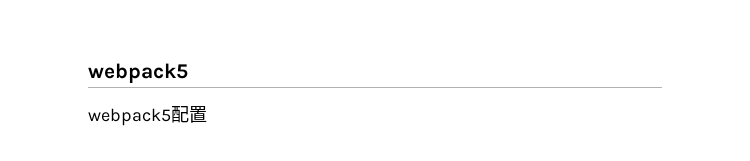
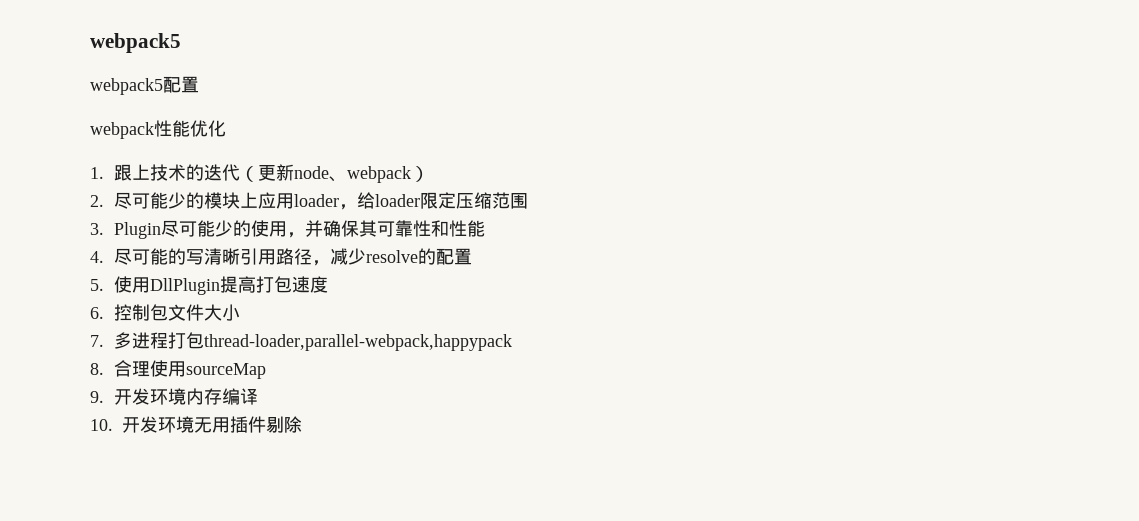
(207, 114) none -> [90,120,226,139] [90,164,430,183] [90,192,529,210] [90,220,486,239] [90,248,473,266] [90,276,329,295] [90,304,241,321] [90,332,513,351] [90,360,267,379] [90,388,259,405] [90,416,302,433] // webpack性能优化 // 1.跟上技术的迭代（更新node、webpack） // 2.尽可能少的模块上应用loader，给loader限定压缩范围 // 3. Plugin尽可能少的使用，并确保其可靠性和性能 // 4.尽可能的写清晰引用路径，减少resolve的配置 // 5.使用DllPlugin提高打包速度 // 6.控制包文件大小 // 7.多进程打包thread-loader,parallel-webpack,happypack // 8.合理使用sourceMap // 9.开发环境内存编译 // 10.开发环境无用插件剔除

